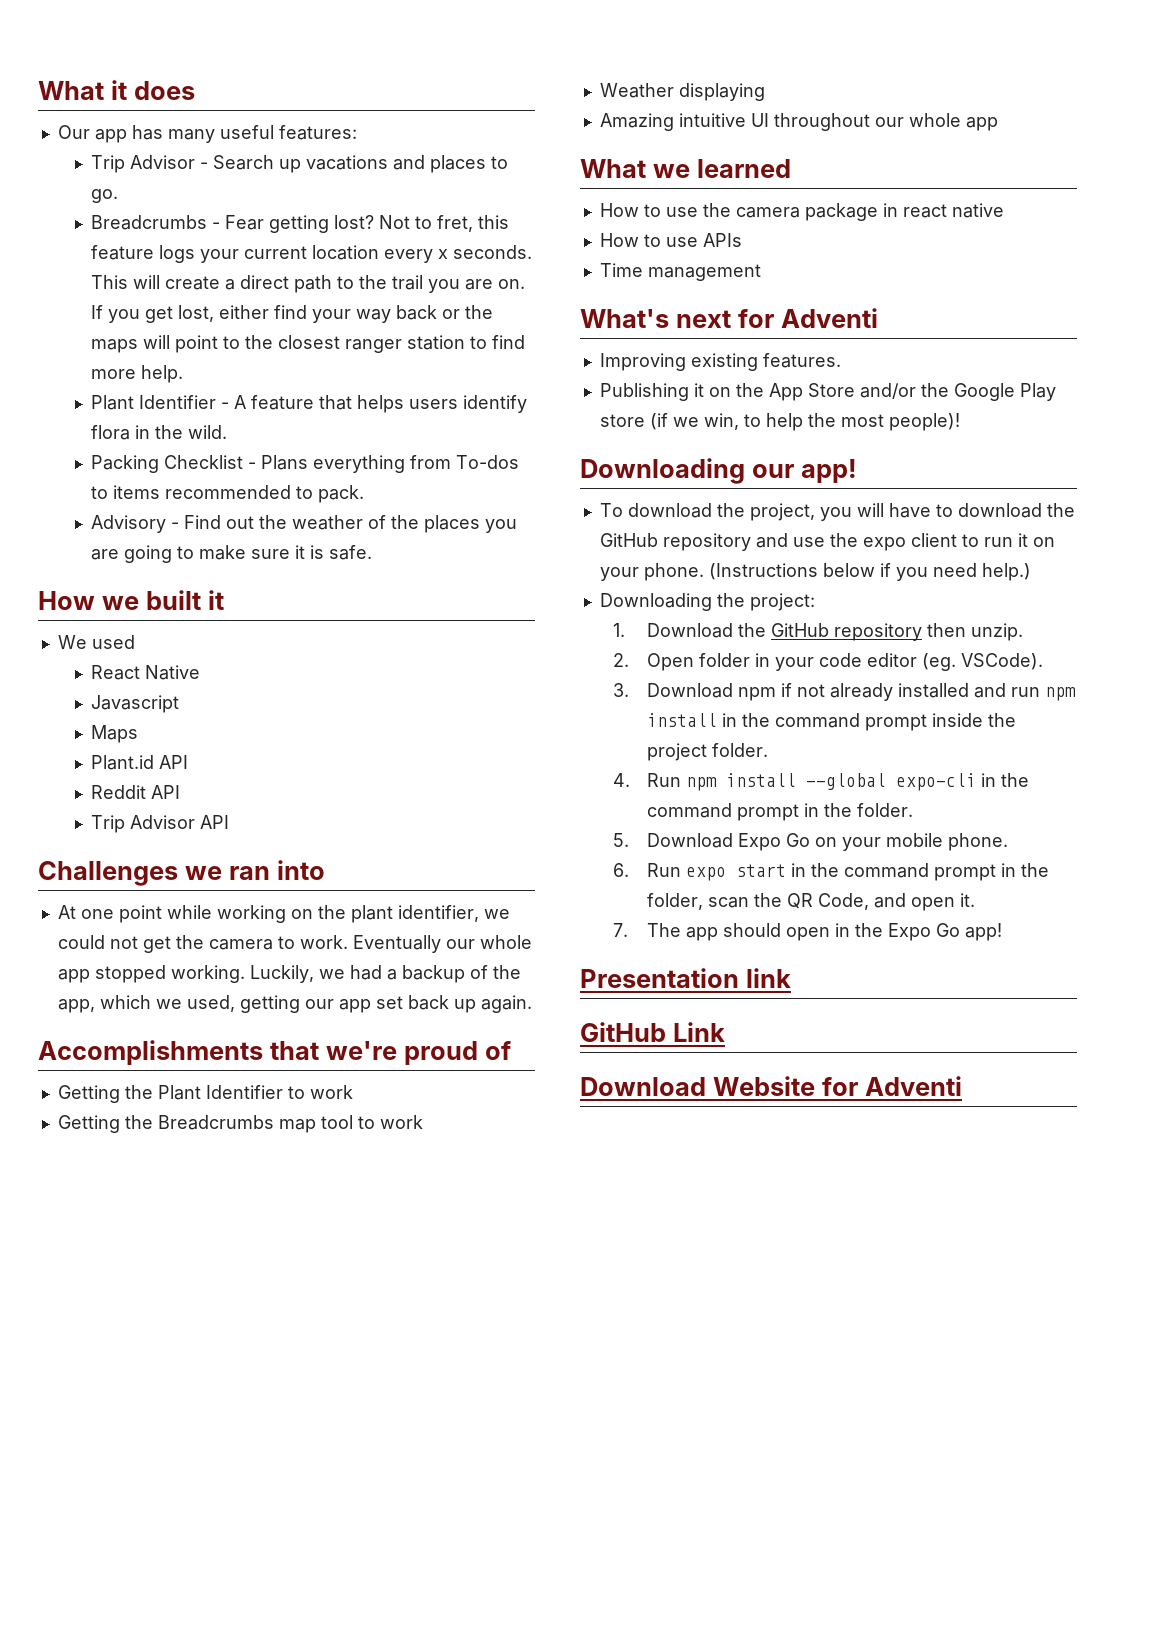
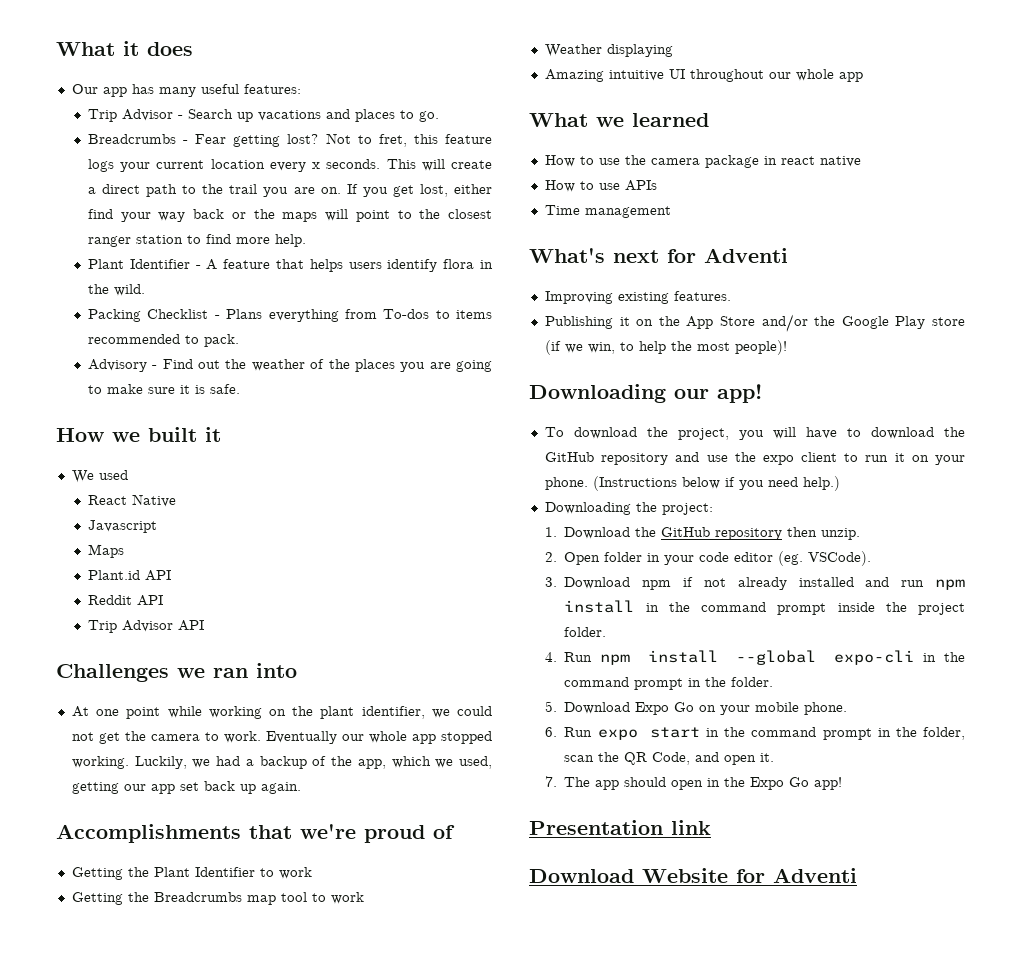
[580,1022,725,1042] // GitHub Link -> (711, 827) none

